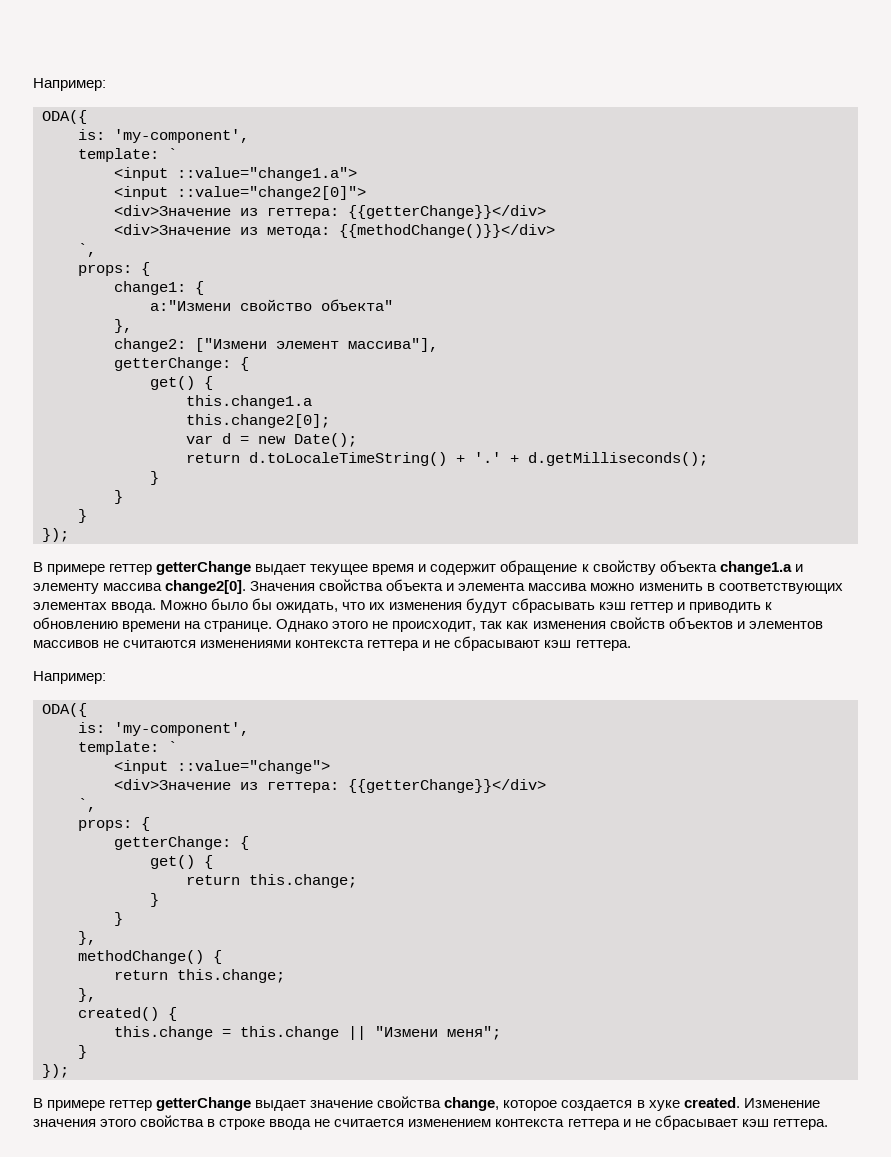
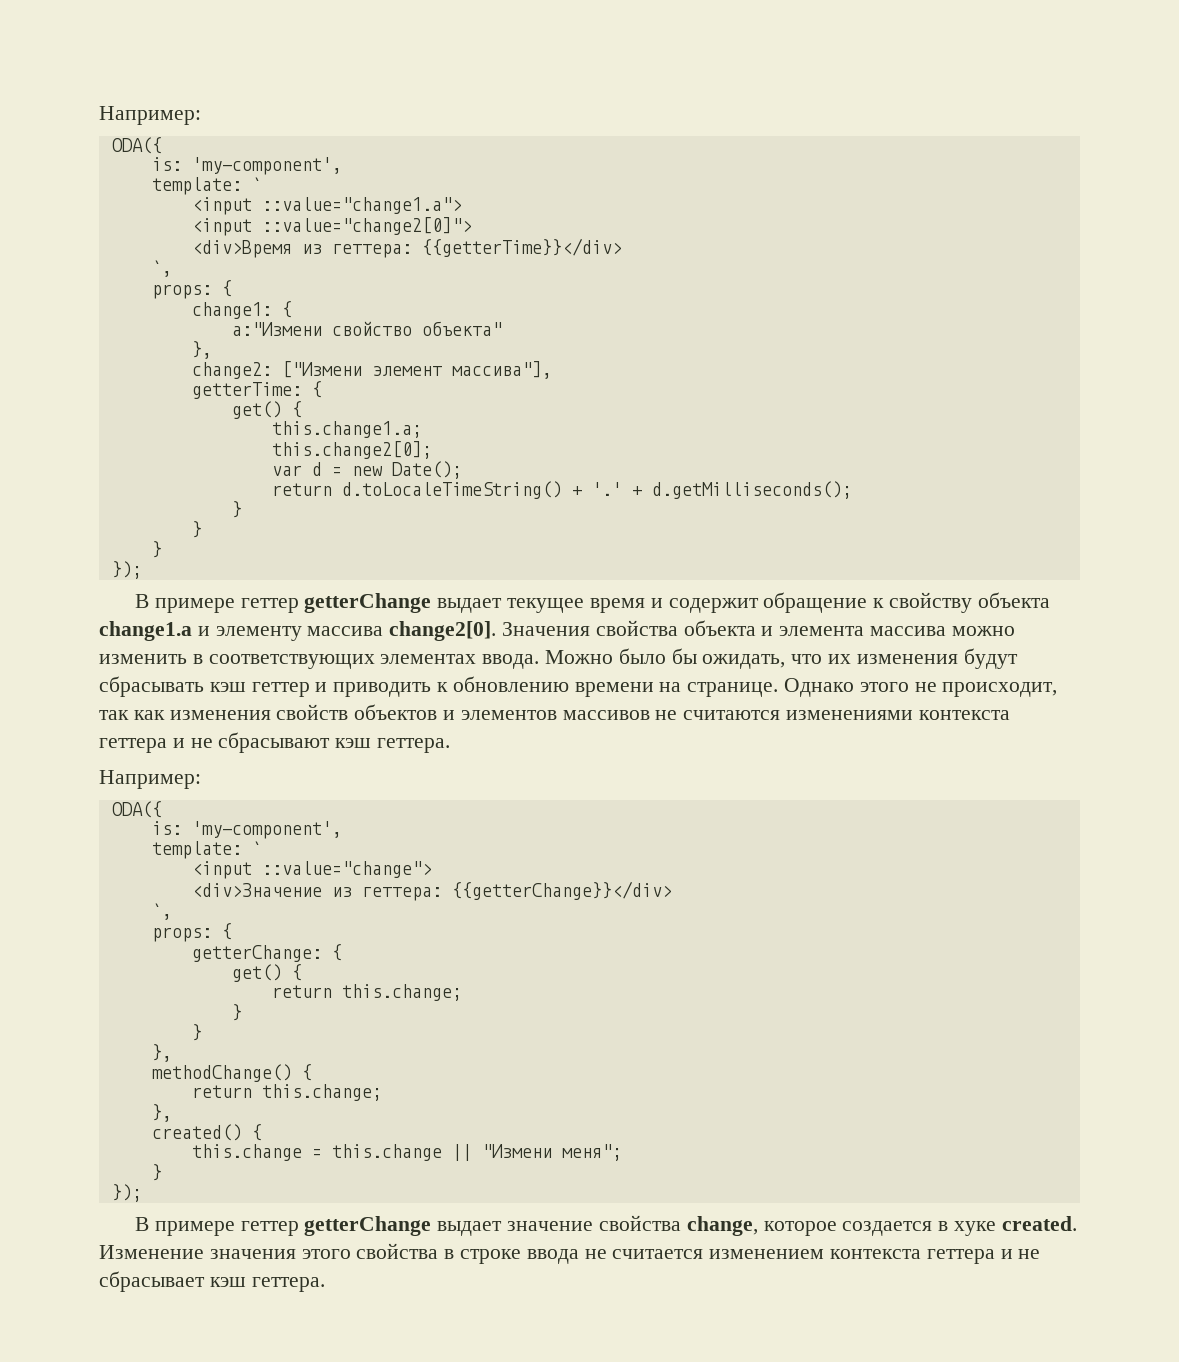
[114,205,546,219] [114,224,555,238] <div>Значение из геттера: {{getterChange}}</div> // <div>Значение из метода: {{methodChange()}}</div> -> [191,238,622,258] <div>Время из геттера: {{getterTime}}</div>
[114,357,249,371] [150,376,213,390] [186,395,312,409] getterChange: { // get() { // this.change1.a -> [191,381,322,399] [231,401,302,419] [271,421,422,438] getterTime: { // get() { // this.change1.a;

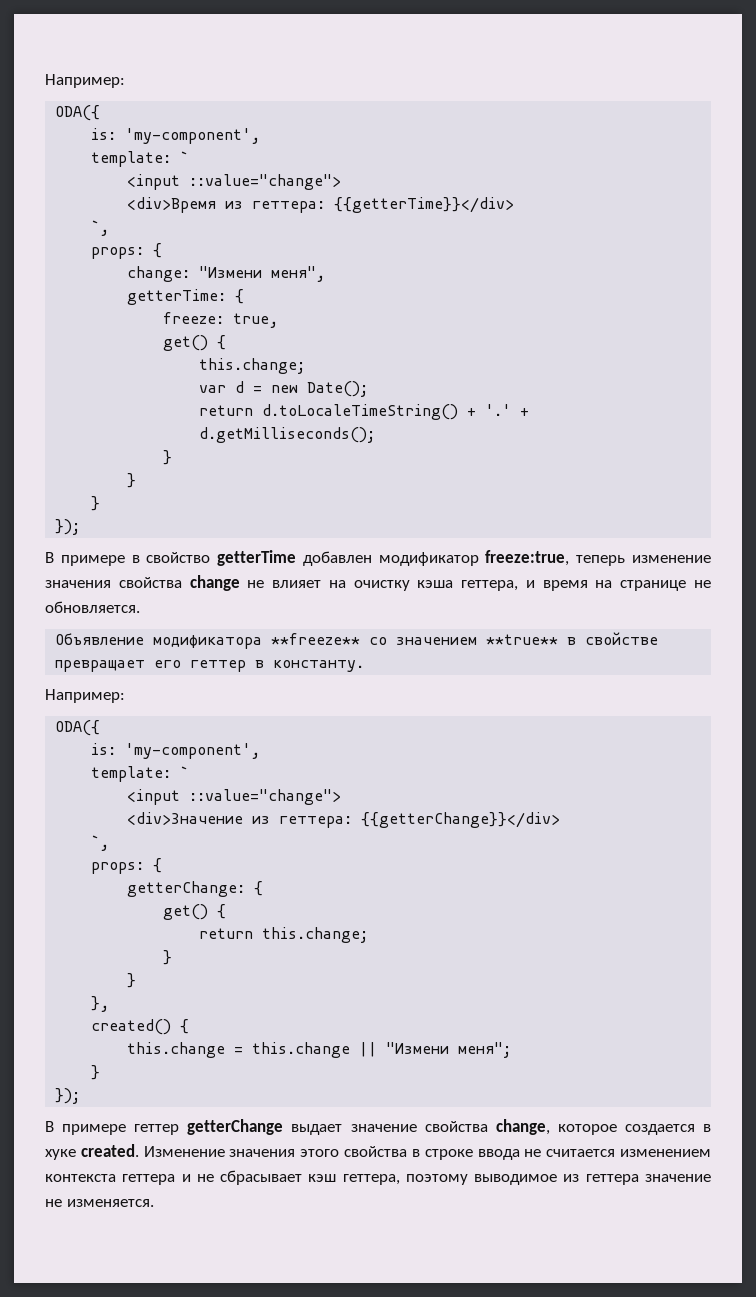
[99,106,201,125] [111,137,162,154] [151,157,342,175] [151,177,262,195] [191,197,462,215] [191,217,472,236] Например: // ODA({ // is: 'my-component', // template: ` // <input ::value="change1.a"> // <input ::value="change2[0]"> -> [45,74,125,88] [55,105,101,121] [91,128,261,144] [91,151,190,167] [127,174,342,190] Например: // ODA({ // is: 'my-component', // template: ` // <input ::value="change">
[191,301,292,319] [231,321,502,336] [191,341,212,359] [191,361,552,379] change1: { // a:"Измени свойство объекта" // }, // change2: ["Измени элемент массива"], -> [127,266,326,282] change: "Измени меня",
[231,401,302,419] [271,421,422,438] [271,441,432,459] // get() { // this.change1.a; // this.change2[0]; -> [163,312,279,328] [163,335,227,351] [199,358,306,374] // freeze: true, // get() { // this.change;
[240,592,1050,613] [99,620,1015,641] [99,648,1018,669] [99,676,1058,697] [99,704,1010,720] [99,732,451,753] геттер getterChange выдает текущее время и содержит обращение к свойству объекта change1.a и элементу массива change2[0]. Значения свойства объекта и элемента массива можно изменить в соответствующих элементах ввода. Можно было бы ожидать, что их изменения будут сбрасывать кэш геттер и приводить к обновлению времени на странице. Однако этого не происходит, так как изменения свойств объектов и элементов массивов не считаются изменениями контекста геттера и не сбрасывают кэш геттера. -> [131,550,711,566] [45,575,711,591] [45,601,140,613] [55,632,659,649] [55,660,365,672] в свойство getterTime добавлен модификатор freeze:true, теперь изменение значения свойства change не влияет на очистку кэша геттера, и время на странице не обновляется. // Объявление модификатора **freeze** со значением **true** в свойстве превращает его геттер в константу.
[151,1064,312,1082] [191,1084,382,1101] [151,1104,172,1122] // methodChange() { // return this.change; // }, -> (110, 1004) none
[251,1277,325,1292] геттера. -> [342,1174,711,1185] [45,1199,154,1207] геттера, поэтому выводимое из геттера значение не изменяется.

